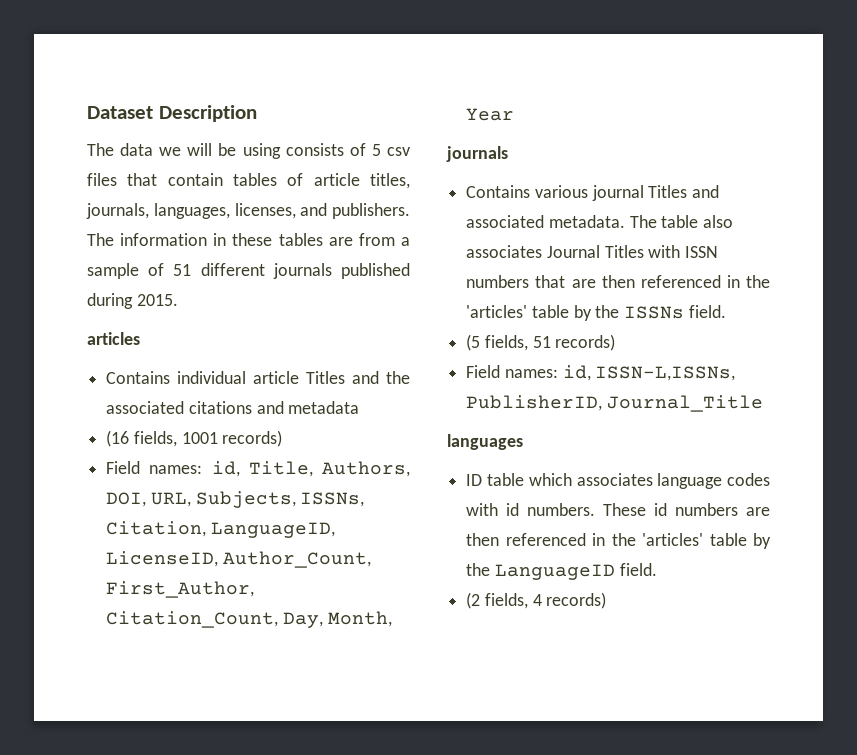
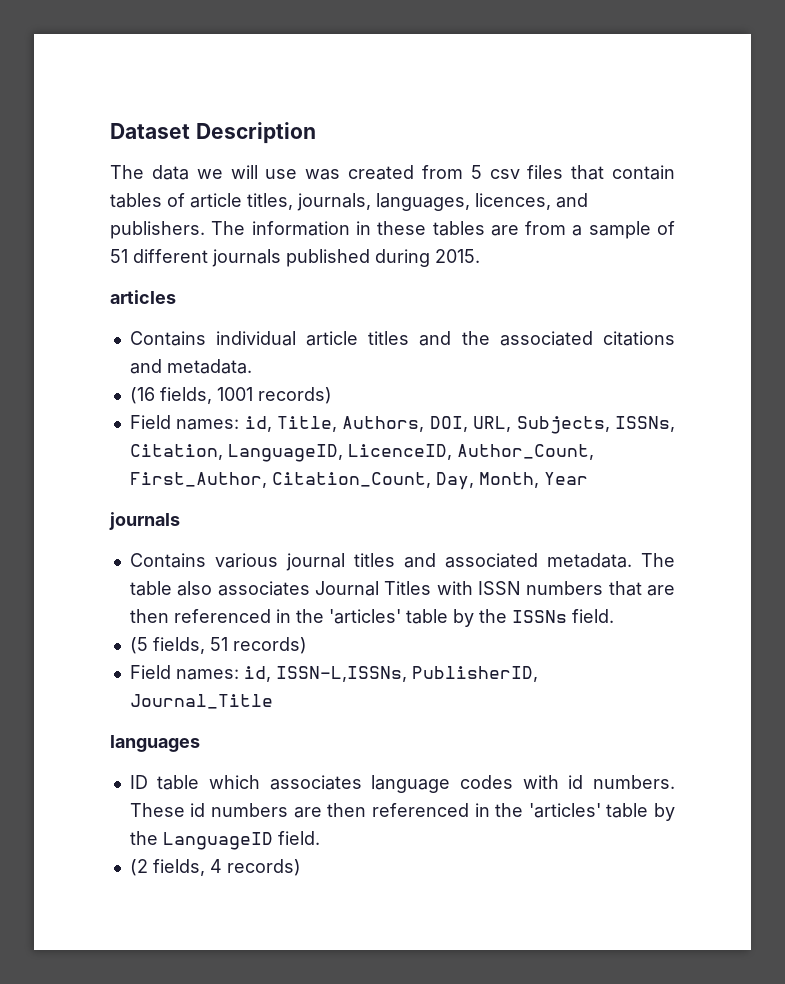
[218,143,366,159] be using consists of -> [265,165,463,180] use was created from
[234,203,296,219] licenses, -> [475,193,551,210] licences,
[306,371,346,384] Titles -> [368,331,410,345] titles
[288,401,360,414] metadata -> [166,359,252,374] metadata.
[106,551,219,567] LicenseID, -> [347,444,452,460] LicenceID,
[648,185,688,198] Titles -> [353,553,395,567] titles

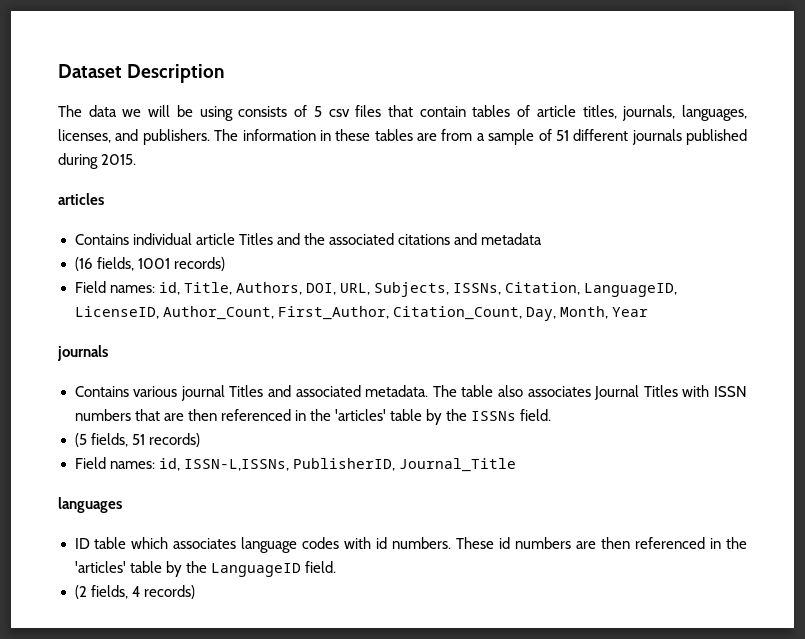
[265,165,463,180] use was created from -> [176,105,308,121] be using consists of
[475,193,551,210] licences, -> [58,129,111,143] licenses,
[368,331,410,345] titles -> [238,233,273,245] Titles
[166,359,252,374] metadata. -> [480,233,542,245] metadata
[347,444,452,460] LicenceID, -> [74,306,159,319] LicenseID,
[353,553,395,567] titles -> [229,385,264,397] Titles

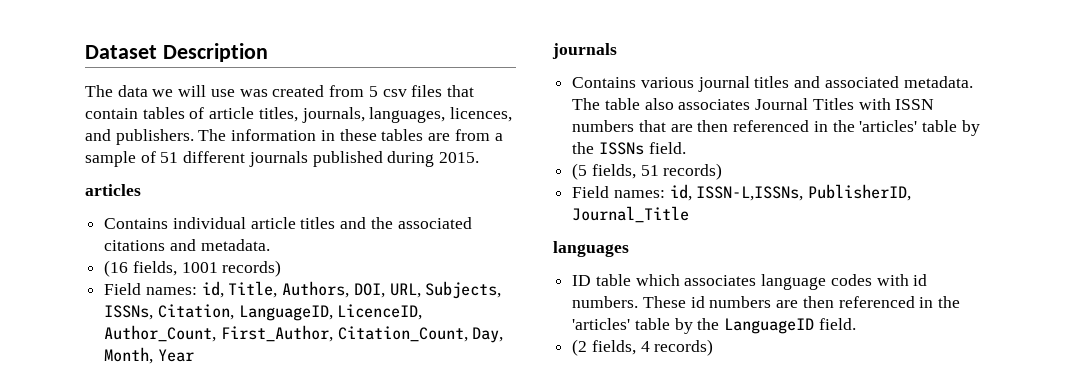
[176,105,308,121] be using consists of -> [210,85,365,97] use was created from
[58,129,111,143] licenses, -> [450,107,513,122] licences,
[238,233,273,245] Titles -> [300,217,336,229] titles
[480,233,542,245] metadata -> [200,239,270,251] metadata.
[74,306,159,319] LicenseID, -> [337,304,423,320] LicenceID,
[229,385,264,397] Titles -> [754,76,790,88] titles

